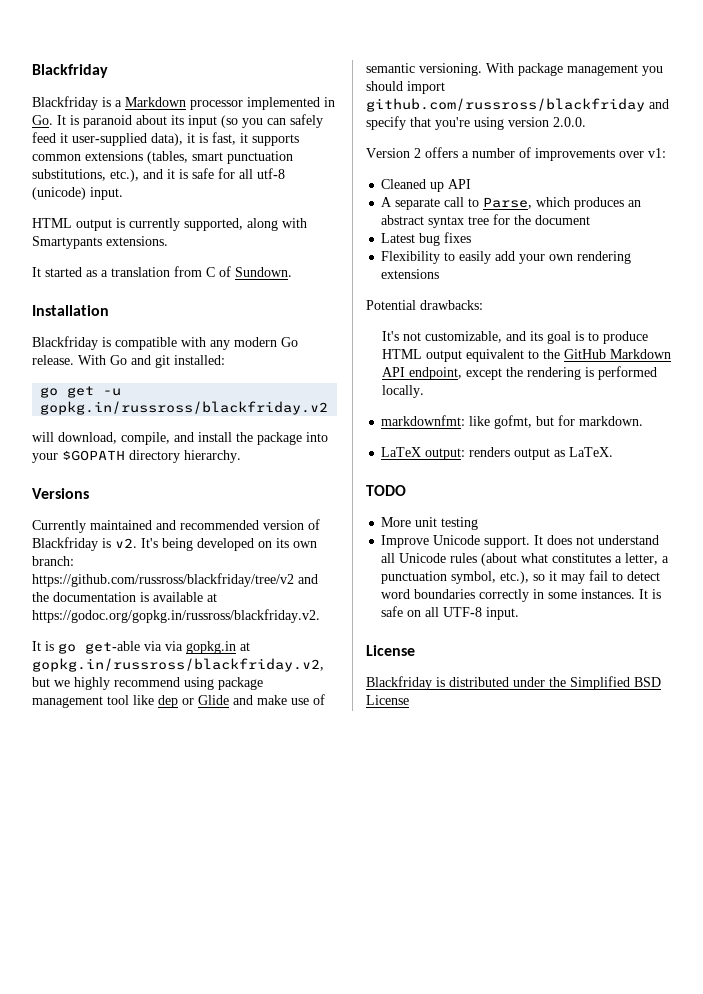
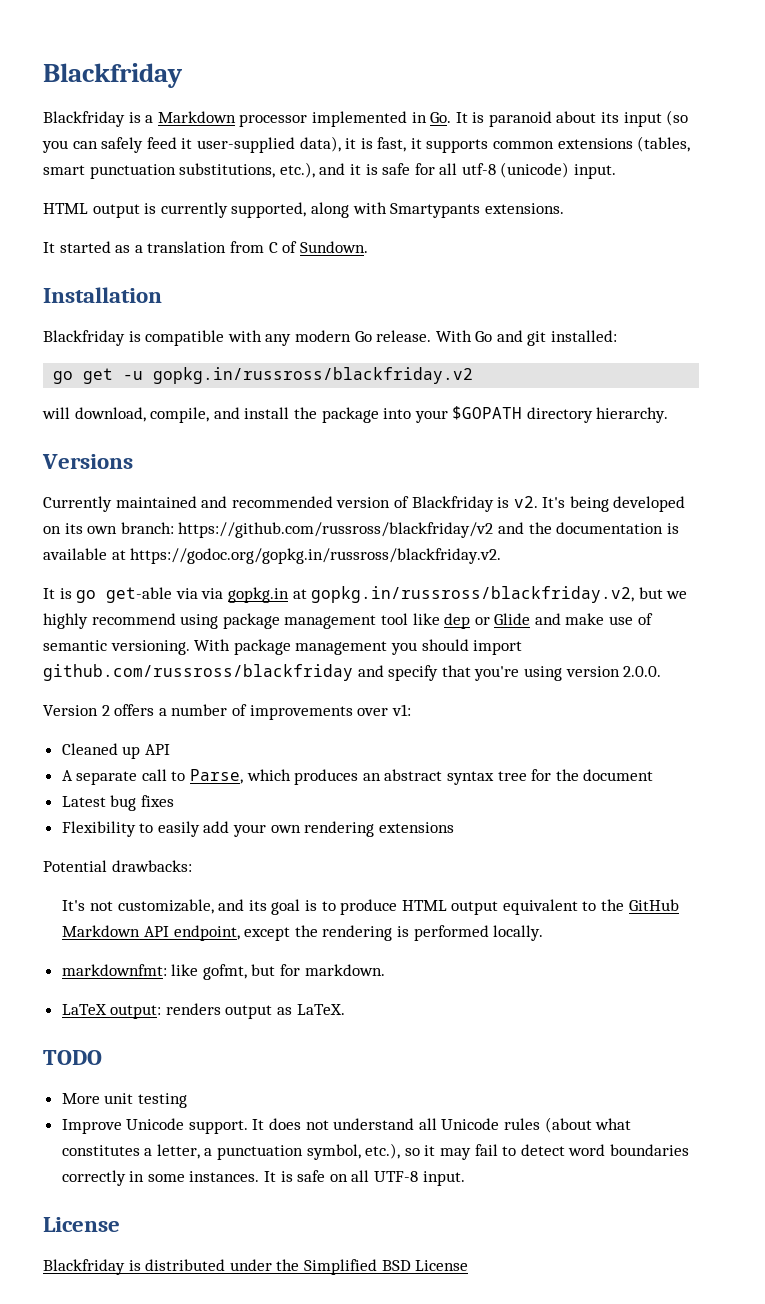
[32,573,294,587] https://github.com/russross/blackfriday/tree/v2 -> [178,522,494,538] https://github.com/russross/blackfriday/v2

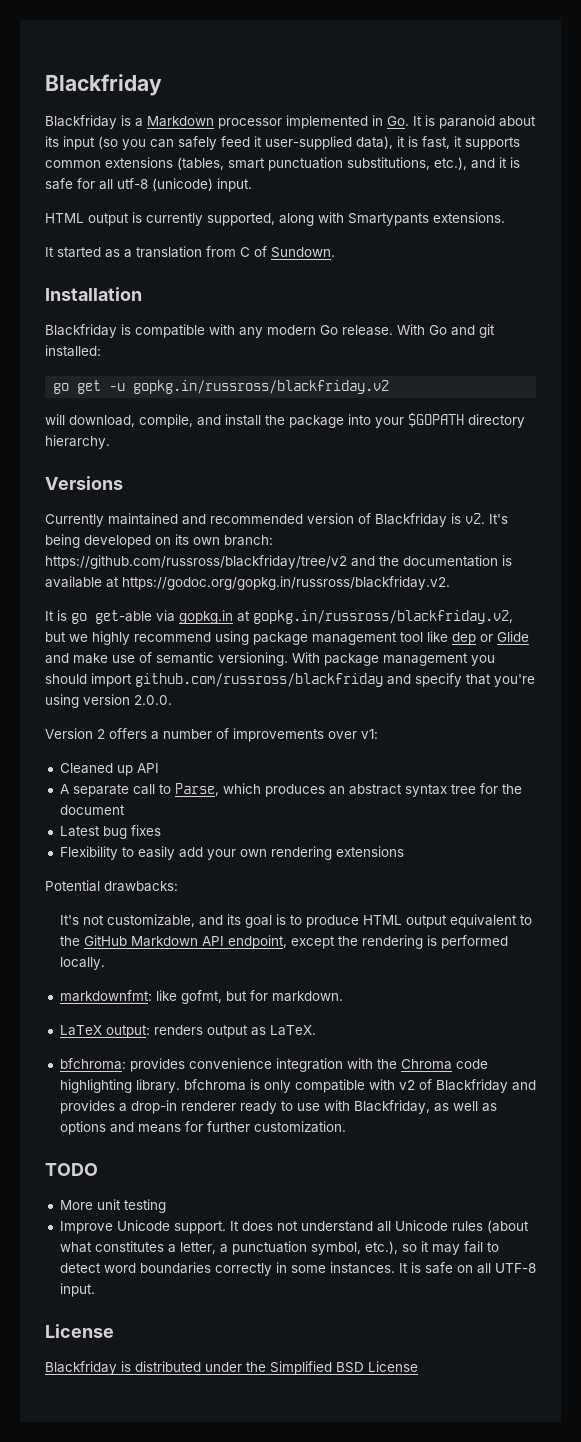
[178,522,494,538] https://github.com/russross/blackfriday/v2 -> [45,555,347,569] https://github.com/russross/blackfriday/tree/v2
[201,588,224,599] via -> (175, 616) none
(345, 1009) none -> [59,1058,488,1072] [59,1079,536,1093] [59,1100,497,1114] [59,1121,346,1135] // bfchroma: provides convenience integration with the Chroma code highlighting library. bfchroma is only compatible with v2 of Blackfriday and provides a drop-in renderer ready to use with Blackfriday, as well as options and means for further customization.

